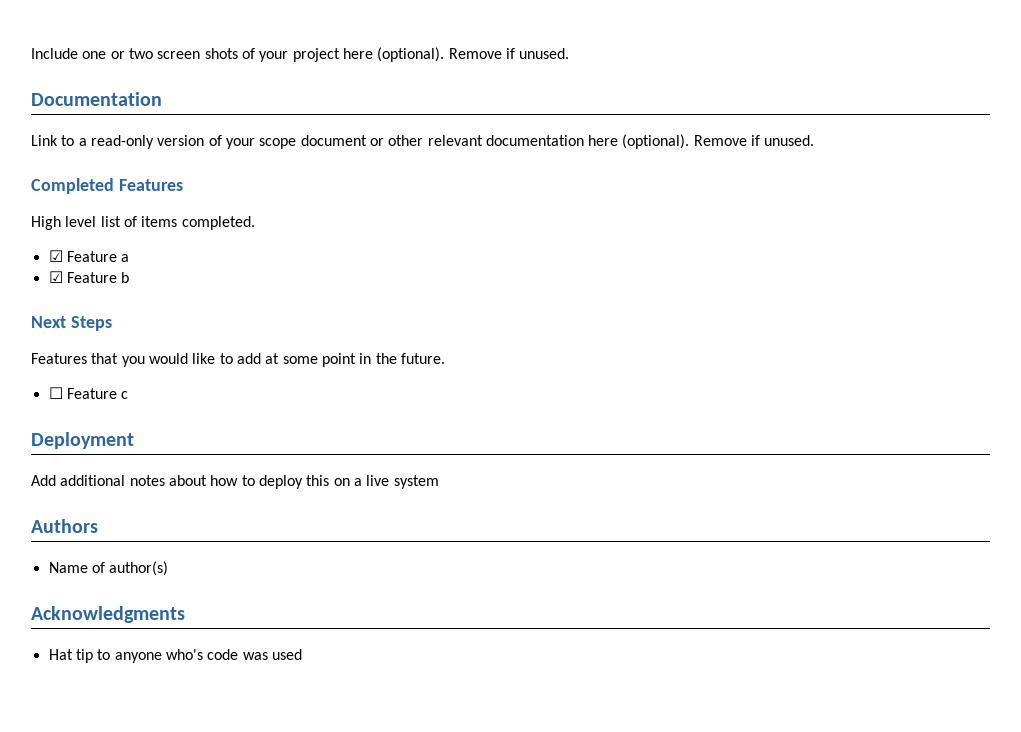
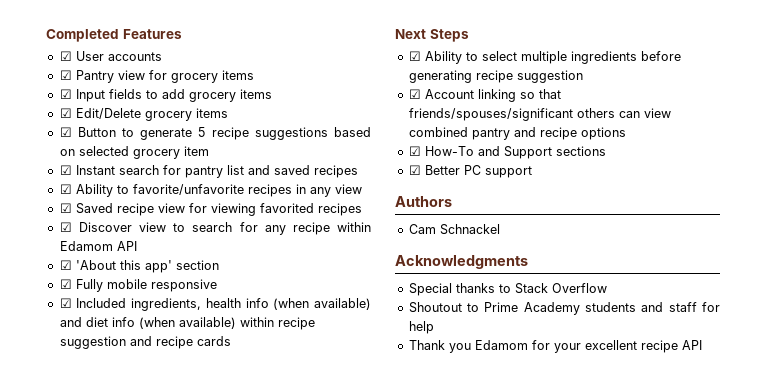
[31,47,570,62] [31,92,162,106] [31,134,815,149] [31,178,183,194] [31,216,255,230] [48,250,130,262] [48,271,130,283] [31,316,112,331] [31,353,445,367] [48,387,129,399] [31,432,134,449] [31,475,439,489] [31,519,98,533] [48,561,169,576] [31,606,185,623] [48,649,302,663] Include one or two screen shots of your project here (optional). Remove if unused. // Documentation // Link to a read-only version of your scope document or other relevant documentation here (optional). Remove if unused. // Completed Features // High level list of items completed. // ☑ Feature a // ☑ Feature b // Next Steps // Features that you would like to add at some point in the future. // ☐ Feature c // Deployment // Add additional notes about how to deploy this on a live system // Authors // Name of author(s) // Acknowledgments // Hat tip to anyone who's code was used -> [46,29,182,42] [59,51,162,61] [59,70,254,83] [59,89,272,102] [59,108,228,121] [59,127,371,140] [59,146,209,159] [59,165,358,178] [59,184,362,197] [59,203,362,216] [59,222,371,235] [59,241,137,251] [59,260,219,273] [59,279,217,292] [59,298,371,311] [59,317,315,330] [59,336,231,349] [395,29,469,42] [408,51,681,64] [408,70,583,83] [408,89,561,102] [408,108,671,121] [408,127,626,140] [408,146,606,159] [408,165,532,178] [395,196,452,207] [408,224,500,235] [395,255,528,269] [408,283,607,296] [408,302,720,315] [408,321,434,334] [408,340,702,353] Completed Features // ☑ User accounts // ☑ Pantry view for grocery items // ☑ Input fields to add grocery items // ☑ Edit/Delete grocery items // ☑ Button to generate 5 recipe suggestions based on selected grocery item // ☑ Instant search for pantry list and saved recipes // ☑ Ability to favorite/unfavorite recipes in any view // ☑ Saved recipe view for viewing favorited recipes // ☑ Discover view to search for any recipe within Edamom API // ☑ 'About this app' section // ☑ Fully mobile responsive // ☑ Included ingredients, health info (when available) and diet info (when available) within recipe suggestion and recipe cards // Next Steps // ☑ Ability to select multiple ingredients before generating recipe suggestion // ☑ Account linking so that friends/spouses/significant others can view combined pantry and recipe options // ☑ How-To and Support sections // ☑ Better PC support // Authors // Cam Schnackel // Acknowledgments // Special thanks to Stack Overflow // Shoutout to Prime Academy students and staff for help // Thank you Edamom for your excellent recipe API

